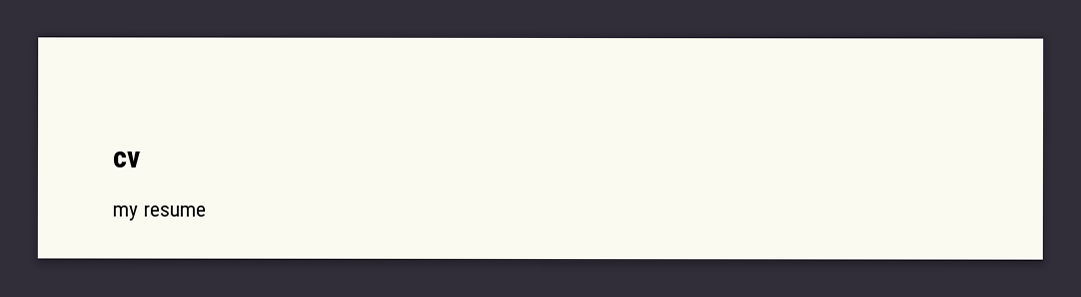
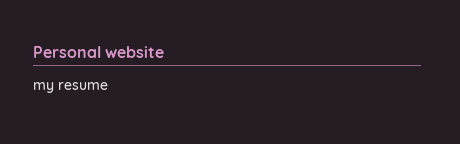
[112,151,140,168] cv -> [33,46,165,58] Personal website

